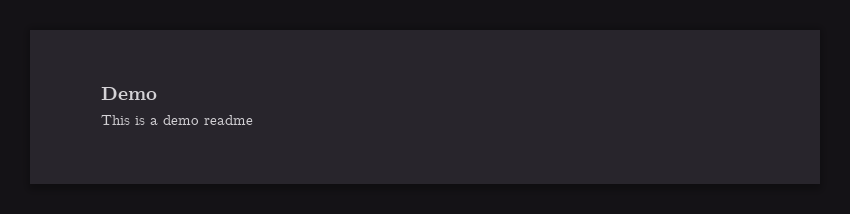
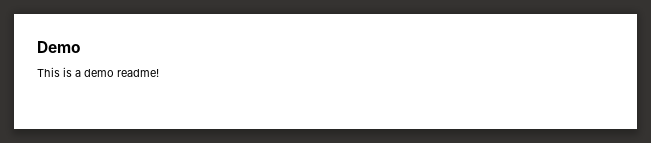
[204,115,253,125] readme -> [117,69,159,77] readme!

